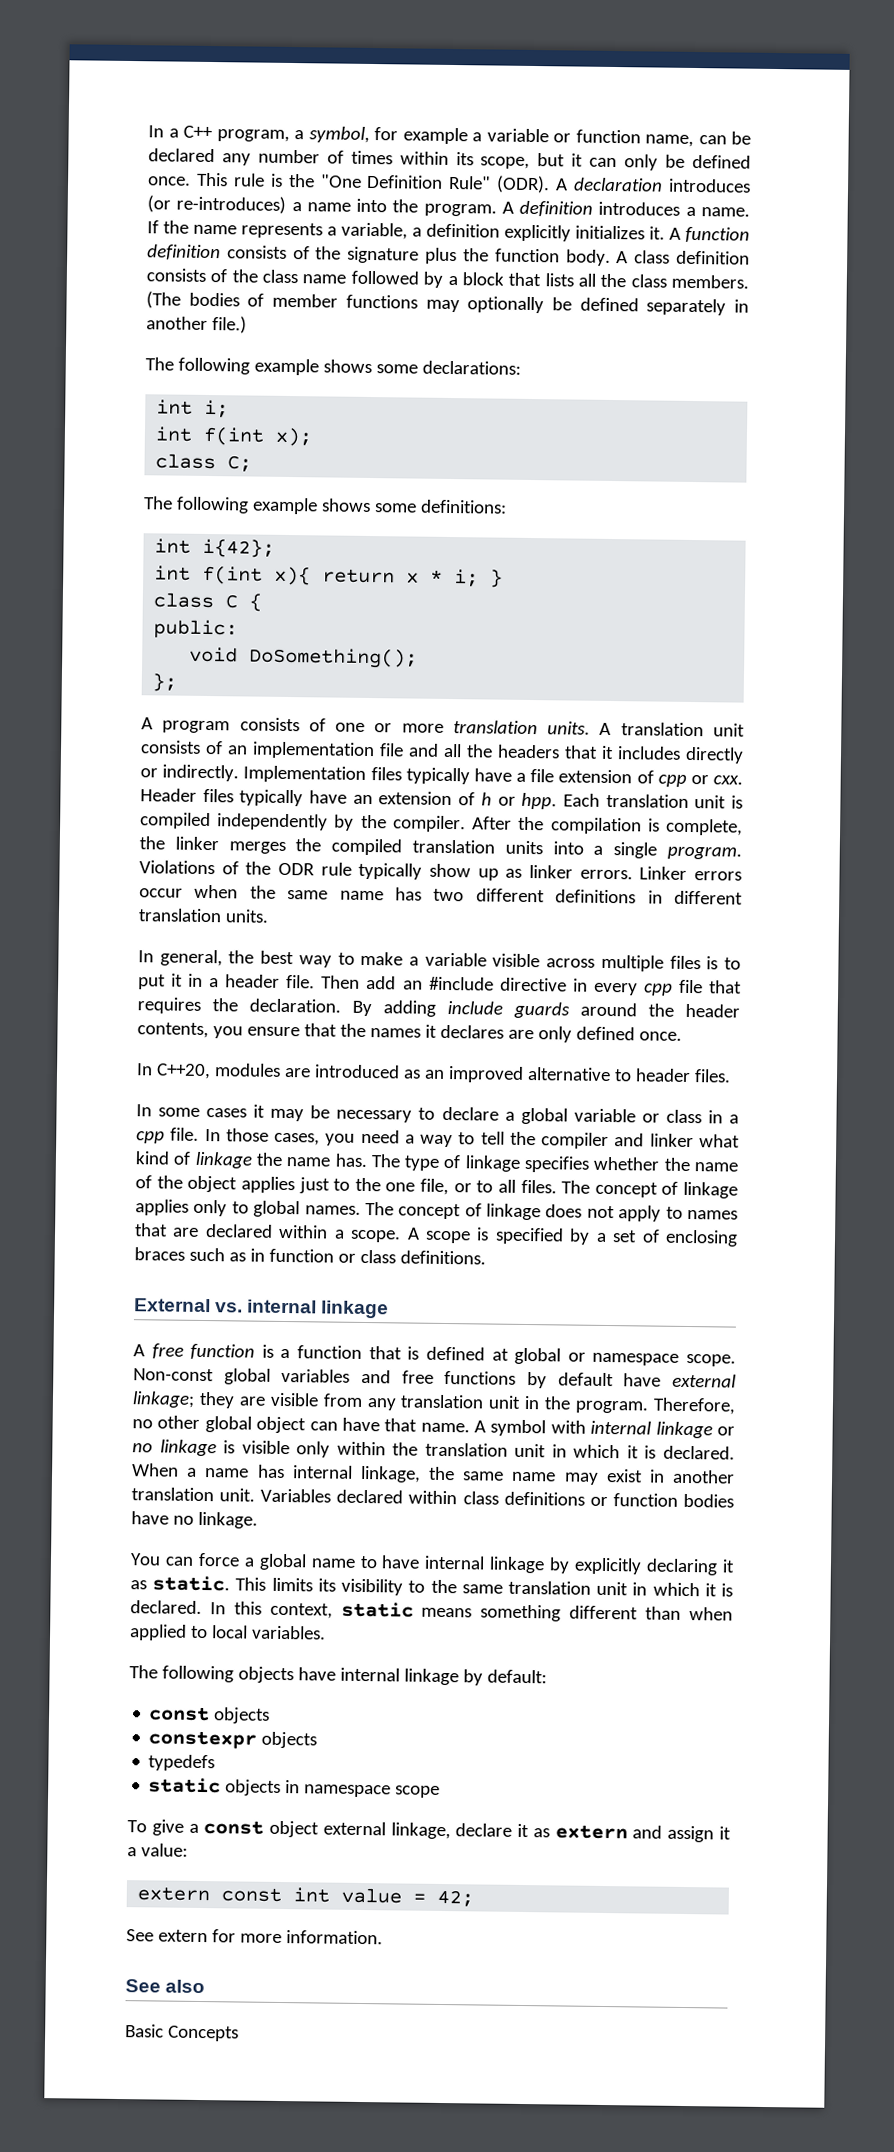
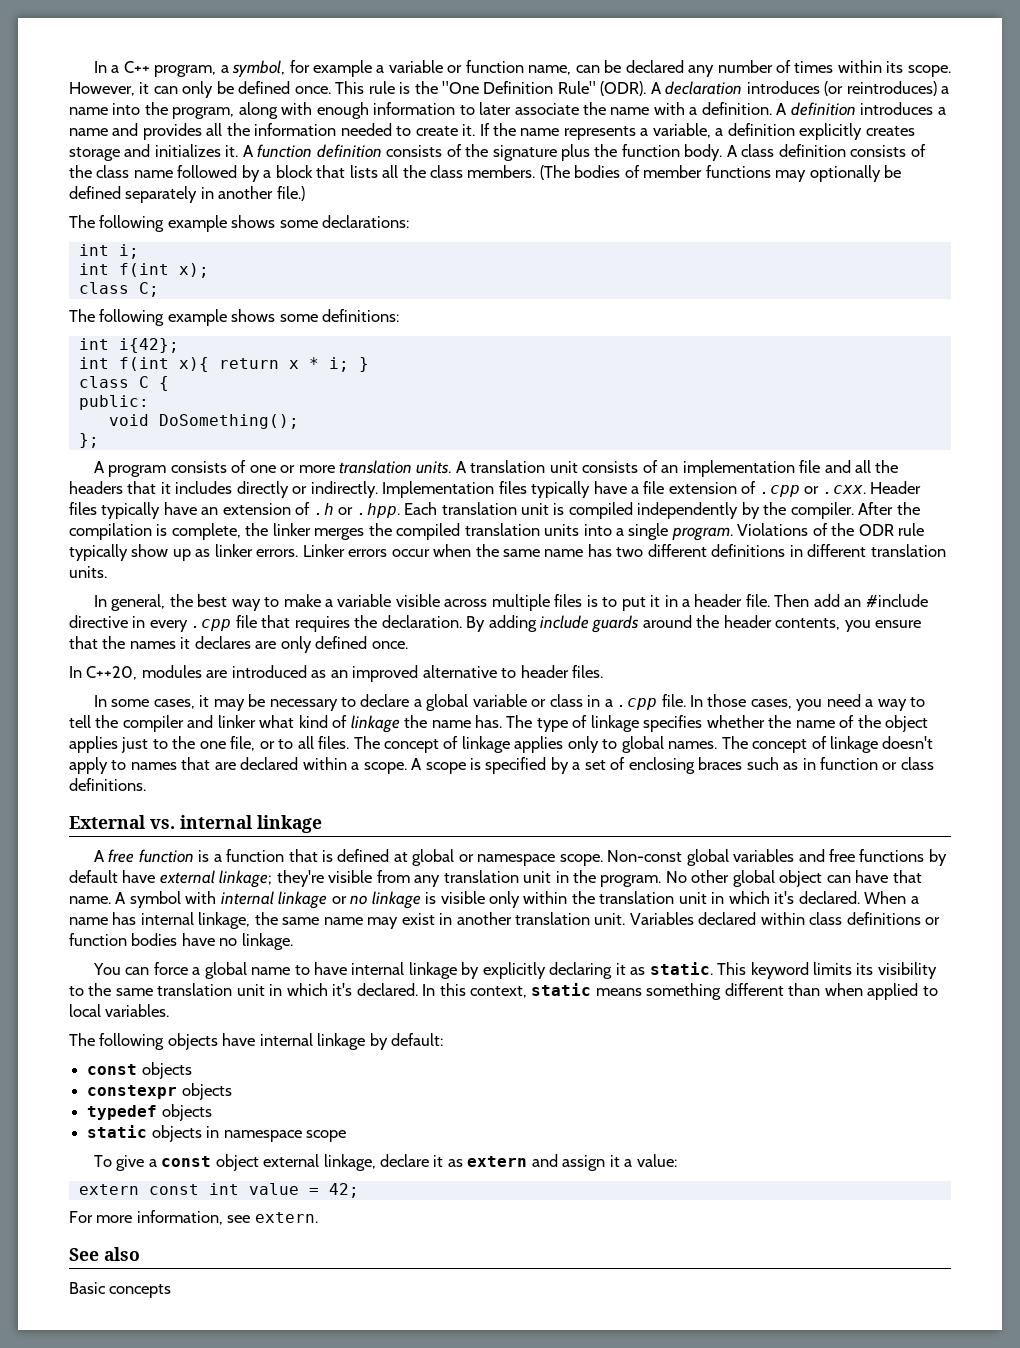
[480,153,566,169] scope, but -> [907,65,951,77] [69,82,135,96] scope. However,
[176,195,287,214] re-introduces) -> [846,81,937,96] reintroduces)
[423,200,750,217] program. A definition introduces a name. -> [172,102,946,119] [69,123,476,140] program, along with enough information to later associate the name with a definition. A definition introduces a name and provides all the information needed to create it.
(571, 233) none -> [865,126,915,136] [69,144,151,161] creates storage and
[657,774,743,787] cpp or cxx. -> [759,485,866,497] .cpp or .cxx.
[480,792,558,810] h or hpp. -> [313,503,400,518] .h or .hpp.
[643,983,673,996] cpp -> [191,619,232,631] .cpp
[206,1108,248,1118] cases -> [153,699,195,709] cases,
[136,1131,165,1144] cpp -> [617,698,658,710] .cpp
[545,1204,615,1219] does not -> [882,736,934,749] doesn't
[198,1391,266,1409] they are -> [276,870,324,887] they're
[652,1397,736,1415] [132,1419,153,1429] Therefore, no -> [665,871,687,883] No
[626,1445,657,1459] it is -> [774,891,795,904] it's
(267, 1584) none -> [750,962,809,979] keyword
[704,1583,733,1597] it is -> [332,983,353,996] it's
[148,1754,216,1772] typedefs -> [87,1104,212,1121] typedef objects
[126,1929,383,1945] See extern for more information. -> [69,1210,318,1225] For more information, see extern.
[167,2025,239,2042] Concepts -> [109,1284,172,1298] concepts

